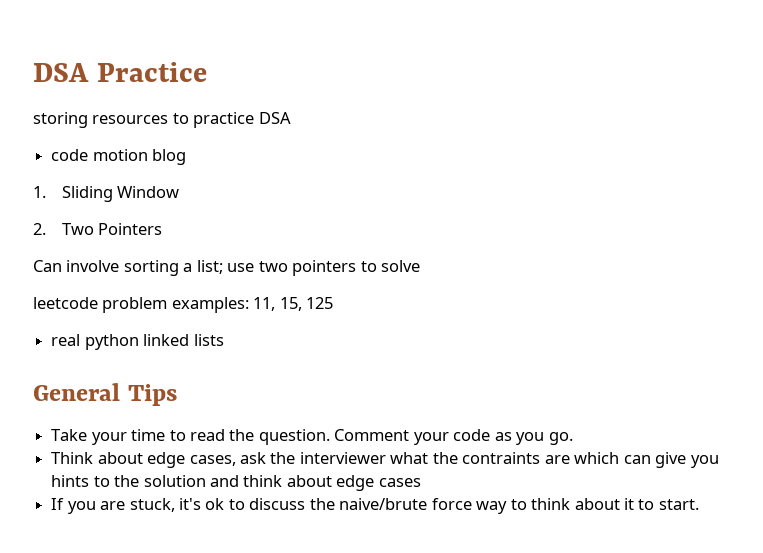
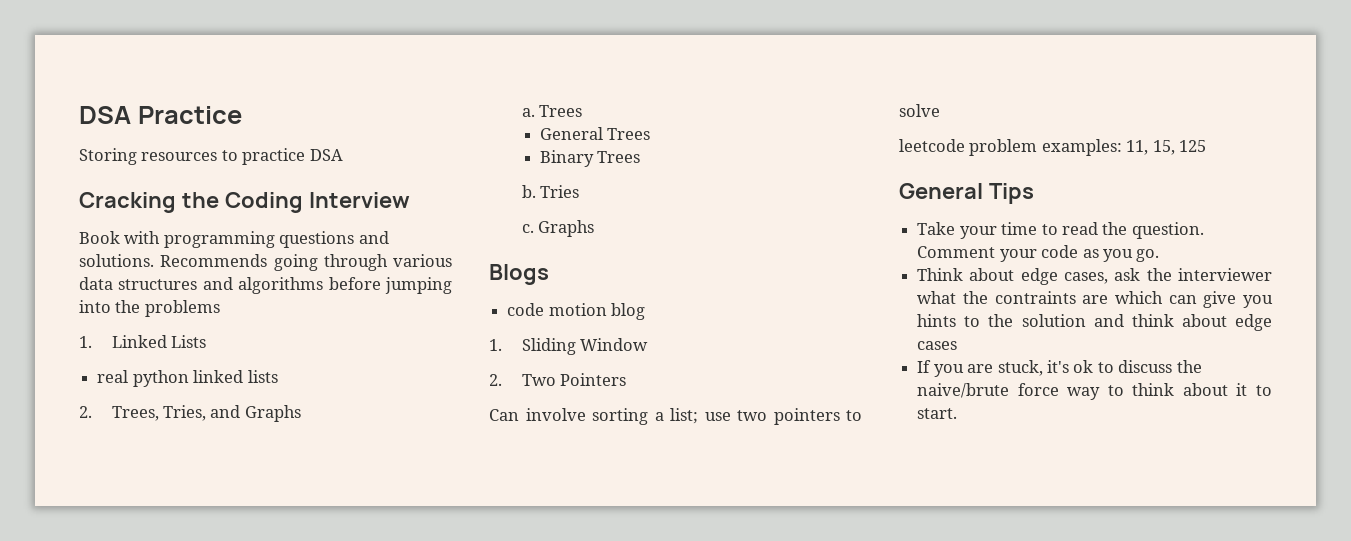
[33,112,88,128] storing -> [79,148,137,165] Storing
(291, 118) none -> [79,192,410,213] [79,231,389,248] [79,254,452,271] [79,277,452,294] [79,300,220,317] [79,335,207,348] [97,370,278,387] [79,405,301,422] [521,105,583,117] [539,127,651,140] [539,150,641,167] [521,185,580,198] [521,220,595,237] [489,264,549,285] // Cracking the Coding Interview // Book with programming questions and solutions. Recommends going through various data structures and algorithms before jumping into the problems // 1. Linked Lists // real python linked lists // 2. Trees, Tries, and Graphs // a. Trees // General Trees // Binary Trees // b. Tries // c. Graphs // Blogs
[51,334,224,350] // real python linked lists -> (1207, 146) none

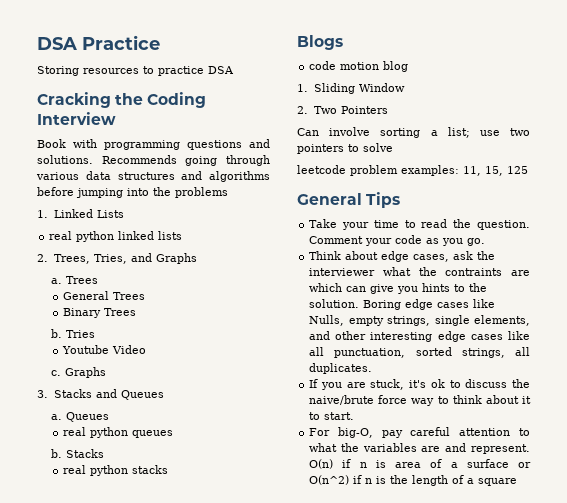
(580, 191) none -> [61,345,146,354] // Youtube Video
(595, 228) none -> [37,389,164,400] [50,412,109,422] [62,427,173,438] [50,449,104,458] [62,465,168,476] // 3. Stacks and Queues // a. Queues // real python queues // b. Stacks // real python stacks
[1021,314,1272,331] [917,341,958,350] solution and think about edge cases -> [309,299,496,310] [309,315,530,326] [309,331,530,342] [309,347,530,358] [309,363,373,374] solution. Boring edge cases like Nulls, empty strings, single elements, and other interesting edge cases like all punctuation, sorted strings, all duplicates.
(958, 413) none -> [309,427,530,438] [309,443,530,454] [309,459,531,469] [309,475,518,486] // For big-O, pay careful attention to what the variables are and represent. O(n) if n is area of a surface or O(n^2) if n is the length of a square

